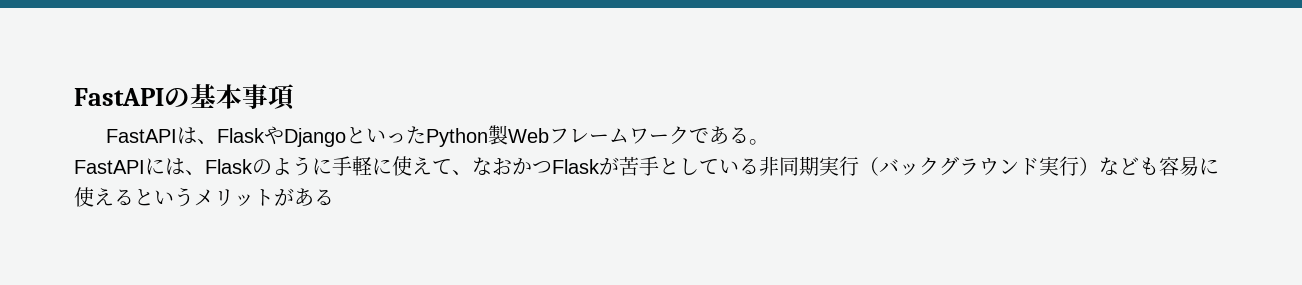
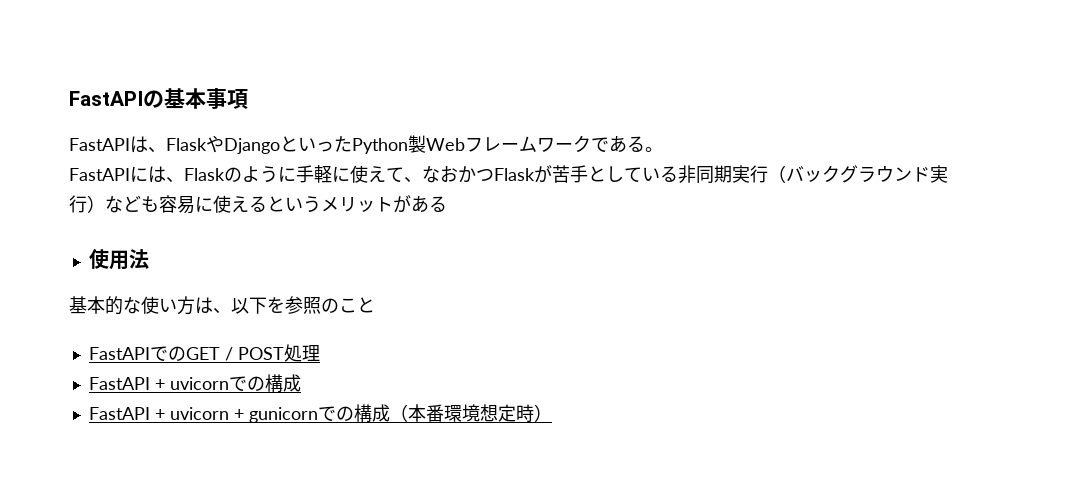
(334, 197) none -> [88,249,149,270] [69,296,375,315] [88,344,320,362] [88,374,301,392] [88,404,552,423] // 使用法 // 基本的な使い方は、以下を参照のこと // FastAPIでのGET / POST処理 // FastAPI + uvicornでの構成 // FastAPI + uvicorn + gunicornでの構成（本番環境想定時）

